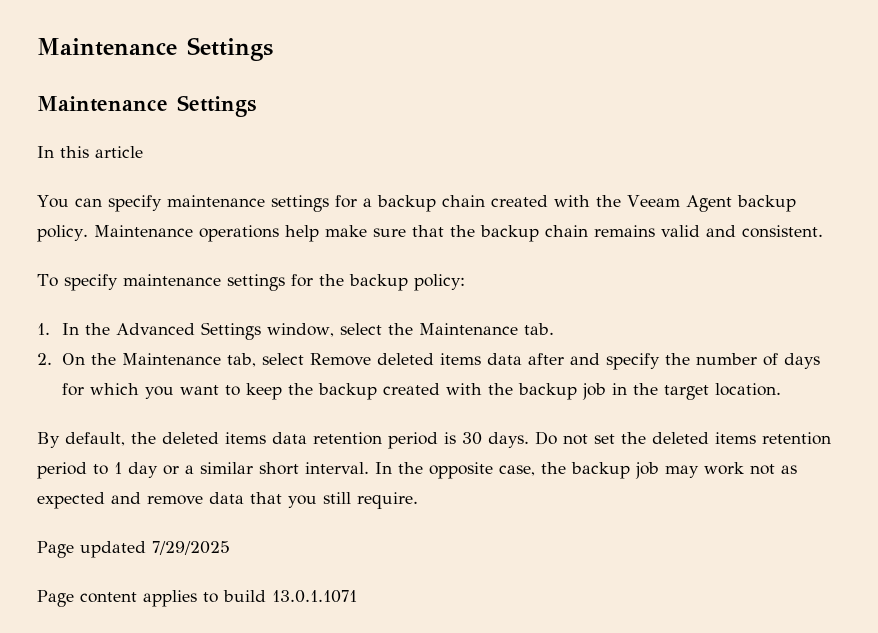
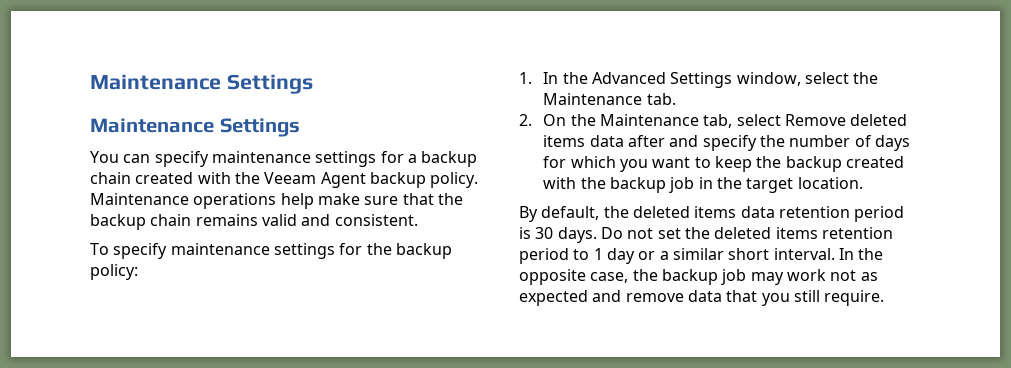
[37,146,143,158] // In this article -> (300, 127) none
[37,541,230,558] [37,590,357,607] // Page updated 7/29/2025 // Page content applies to build 13.0.1.1071 -> (885, 298) none

